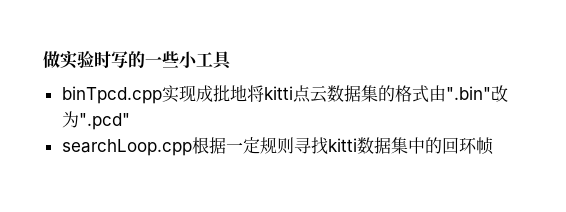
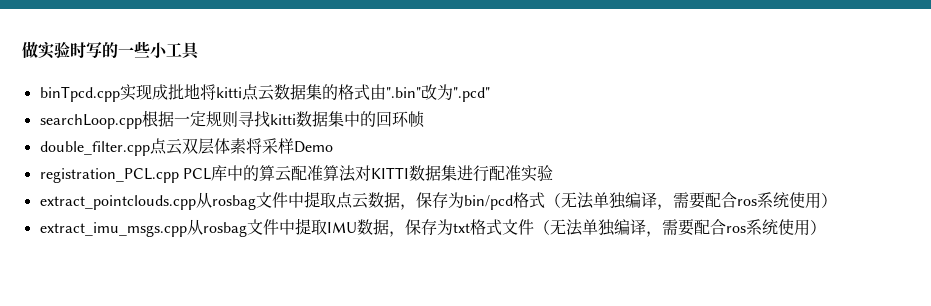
(494, 146) none -> [39,138,333,156] [39,165,553,183] [39,191,837,210] [39,218,826,237] // double_filter.cpp点云双层体素将采样Demo // registration_PCL.cpp PCL库中的算云配准算法对KITTI数据集进行配准实验 // extract_pointclouds.cpp从rosbag文件中提取点云数据，保存为bin/pcd格式（无法单独编译，需要配合ros系统使用） // extract_imu_msgs.cpp从rosbag文件中提取IMU数据，保存为txt格式文件（无法单独编译，需要配合ros系统使用）

